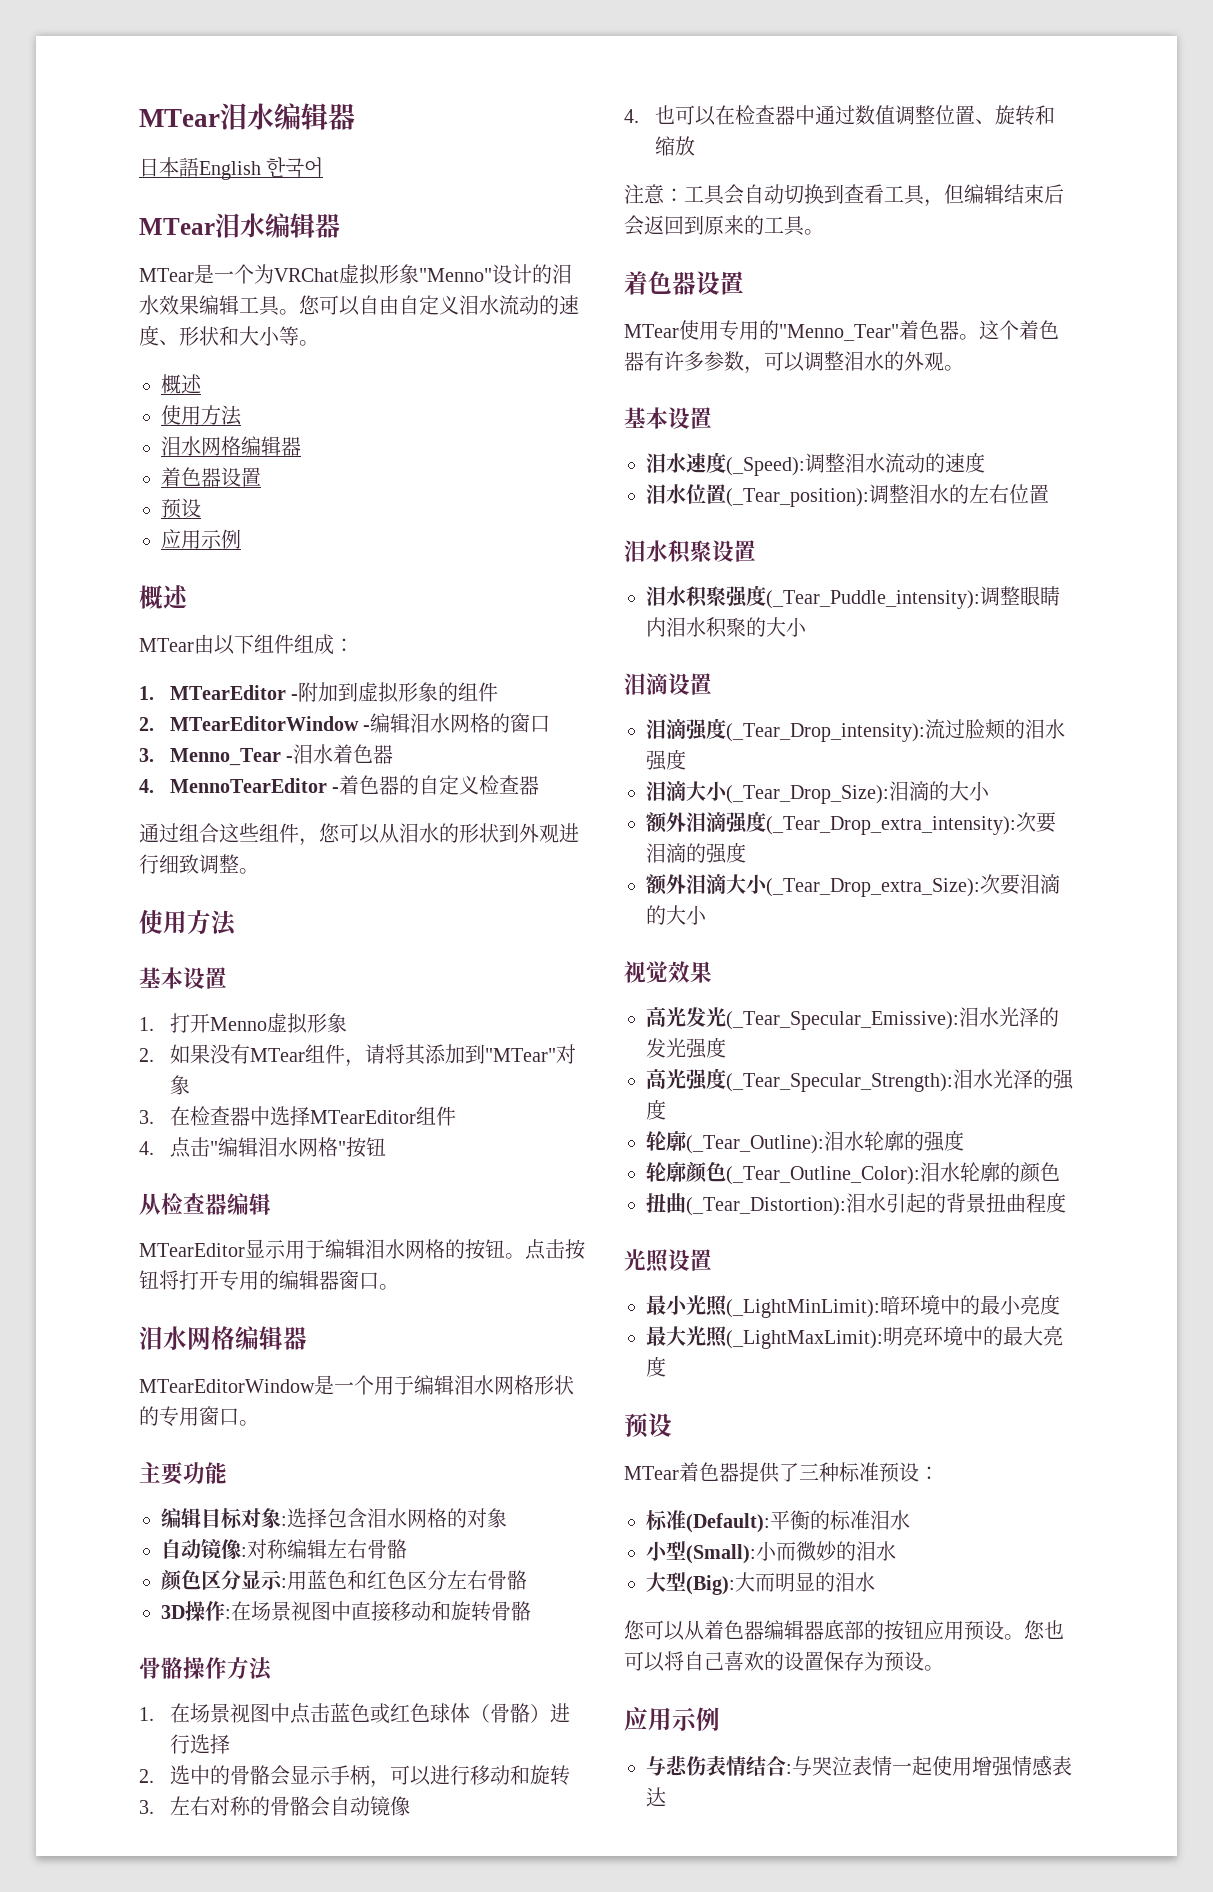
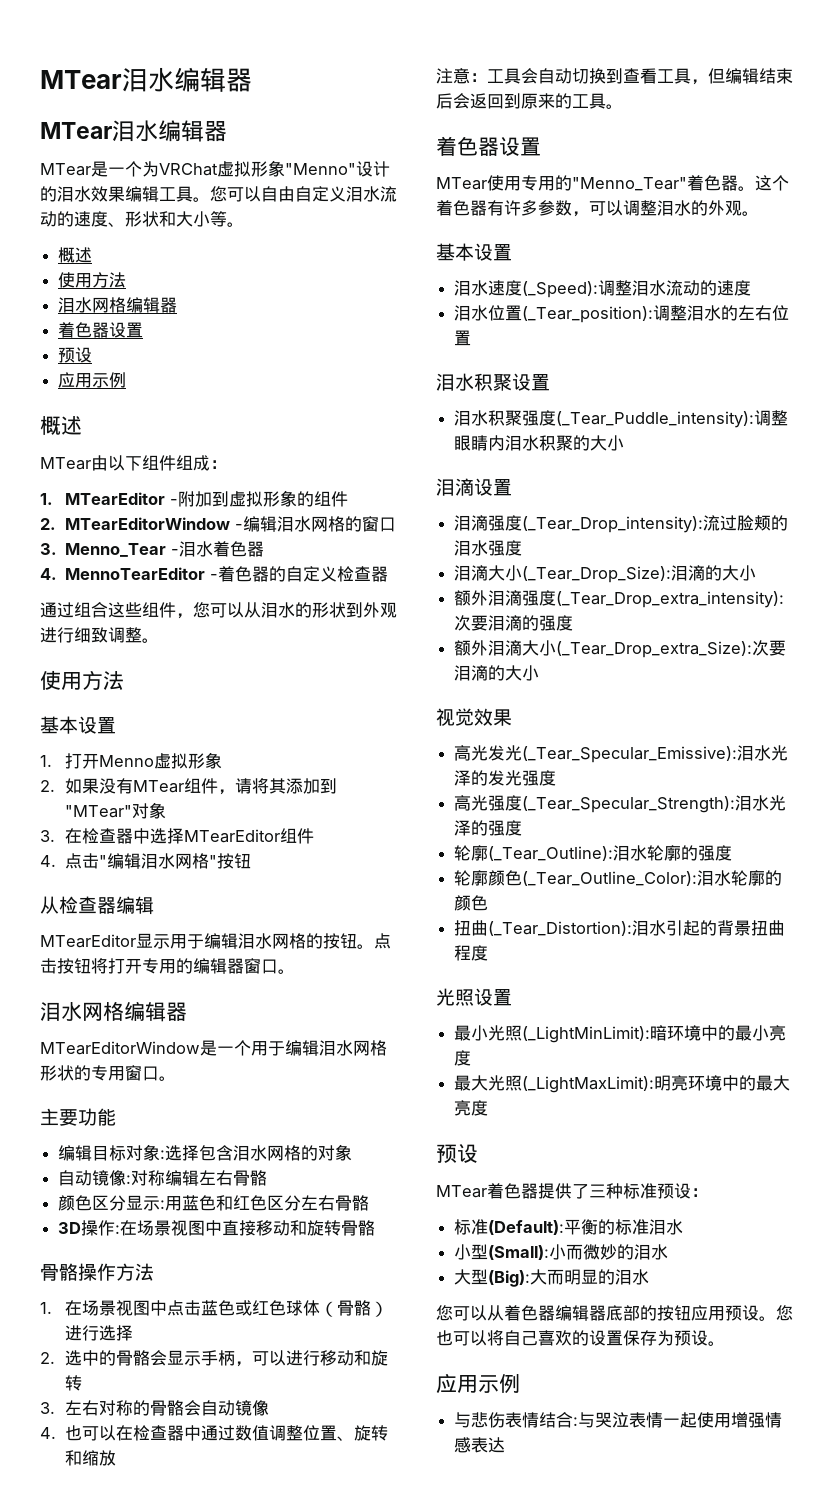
[139,103,355,130] [139,157,324,180] MTear泪水编辑器 // 日本語English 한국어 -> [40,67,252,92] MTear泪水编辑器

